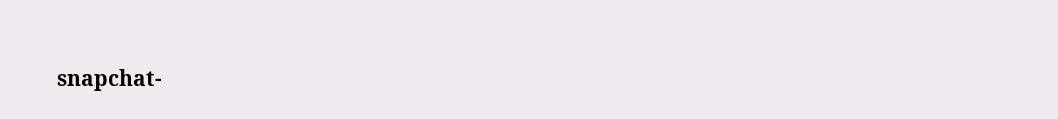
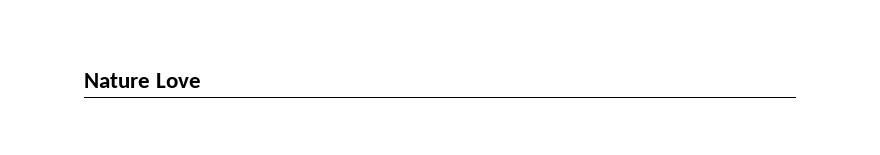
[57,69,162,91] snapchat- -> [84,73,202,88] Nature Love

